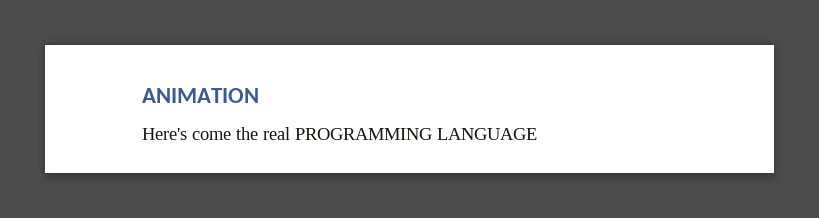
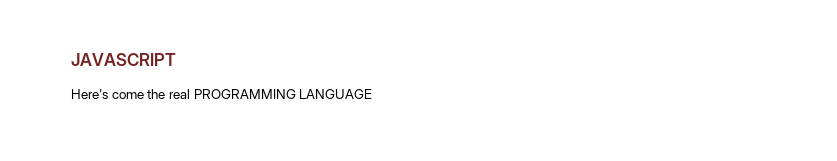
[142,88,259,103] ANIMATION -> [71,53,176,66] JAVASCRIPT

